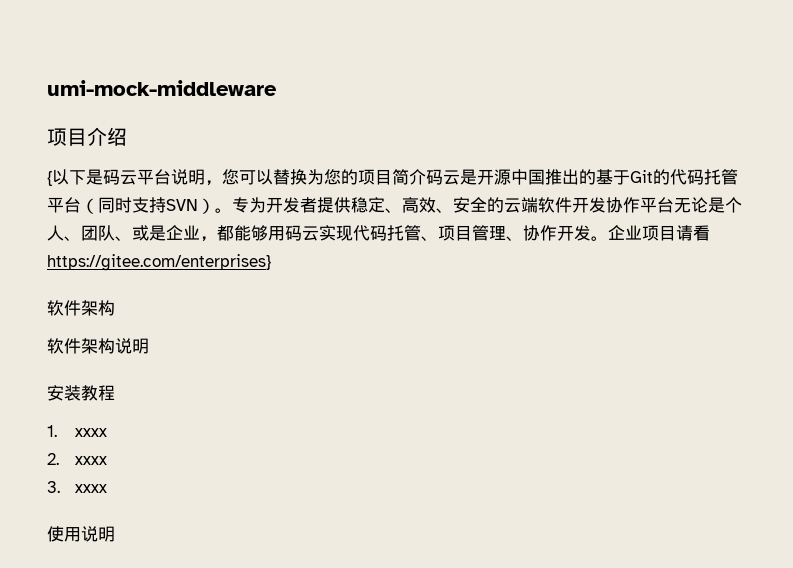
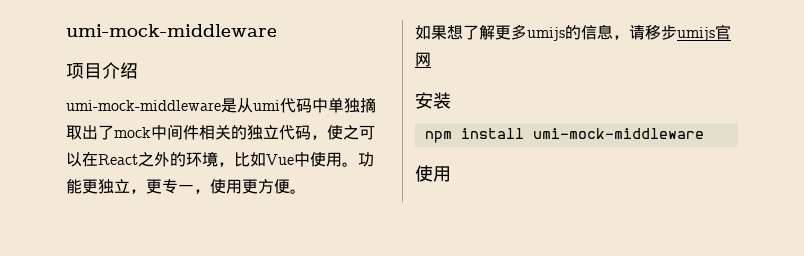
[47,169,738,186] [47,197,742,214] [47,225,710,242] [47,254,271,271] [47,300,115,316] [47,338,149,354] [47,385,115,401] [47,425,108,437] [47,453,108,465] [47,481,108,493] [47,526,115,542] {以下是码云平台说明，您可以替换为您的项目简介码云是开源中国推出的基于Git的代码托管平台（同时支持SVN）。专为开发者提供稳定、高效、安全的云端软件开发协作平台无论是个人、团队、或是企业，都能够用码云实现代码托管、项目管理、协作开发。企业项目请看https://gitee.com/enterprises} // 软件架构 // 软件架构说明 // 安装教程 // 1. xxxx // 2. xxxx // 3. xxxx // 使用说明 -> [66,97,376,113] [66,124,375,140] [66,151,374,167] [66,179,306,194] [415,24,731,41] [415,52,431,67] [415,92,451,109] [424,128,704,143] [415,165,451,182] umi-mock-middleware是从umi代码中单独摘取出了mock中间件相关的独立代码，使之可以在React之外的环境，比如Vue中使用。功能更独立，更专一，使用更方便。 // 如果想了解更多umijs的信息，请移步umijs官网 // 安装 // npm install umi-mock-middleware // 使用

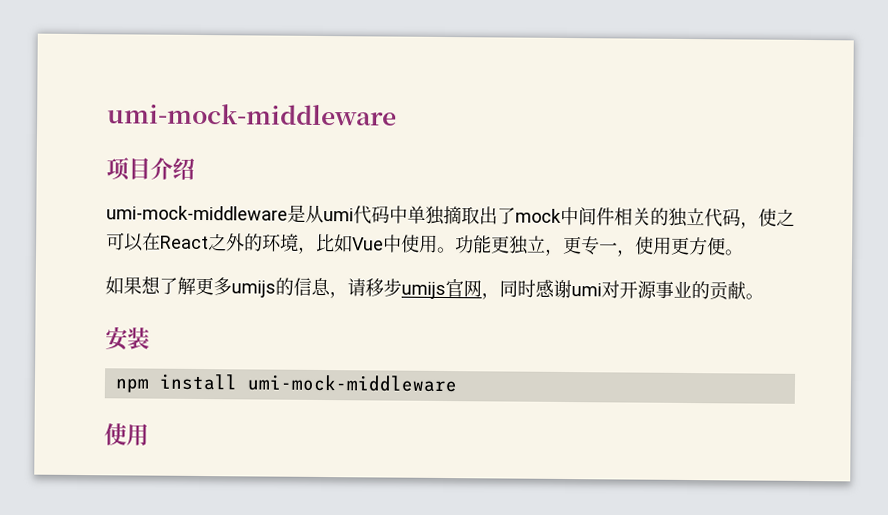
(431, 59) none -> [481,279,764,301] ，同时感谢umi对开源事业的贡献。

